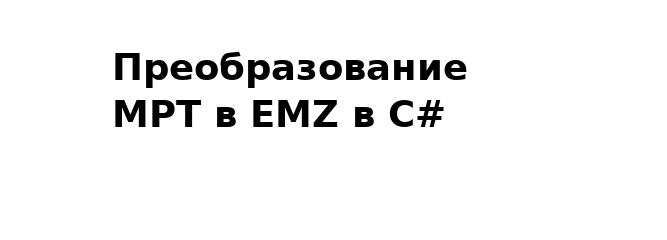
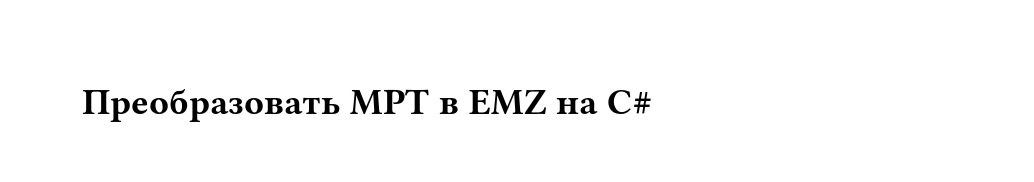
[112,51,468,88] Преобразование -> [82,89,340,122] Преобразовать
[352,107,375,127] в -> [556,98,599,114] на

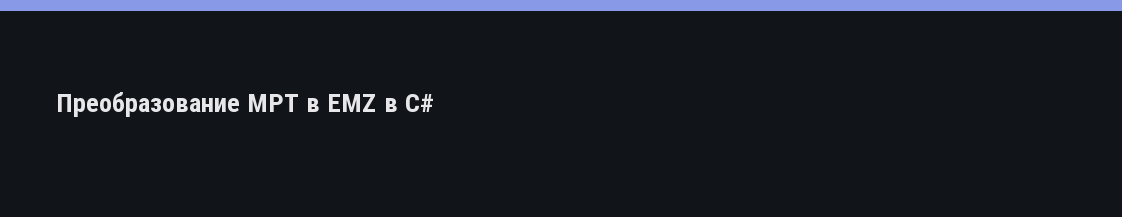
[82,89,340,122] Преобразовать -> [56,92,240,117] Преобразование
[556,98,599,114] на -> [383,98,398,112] в

